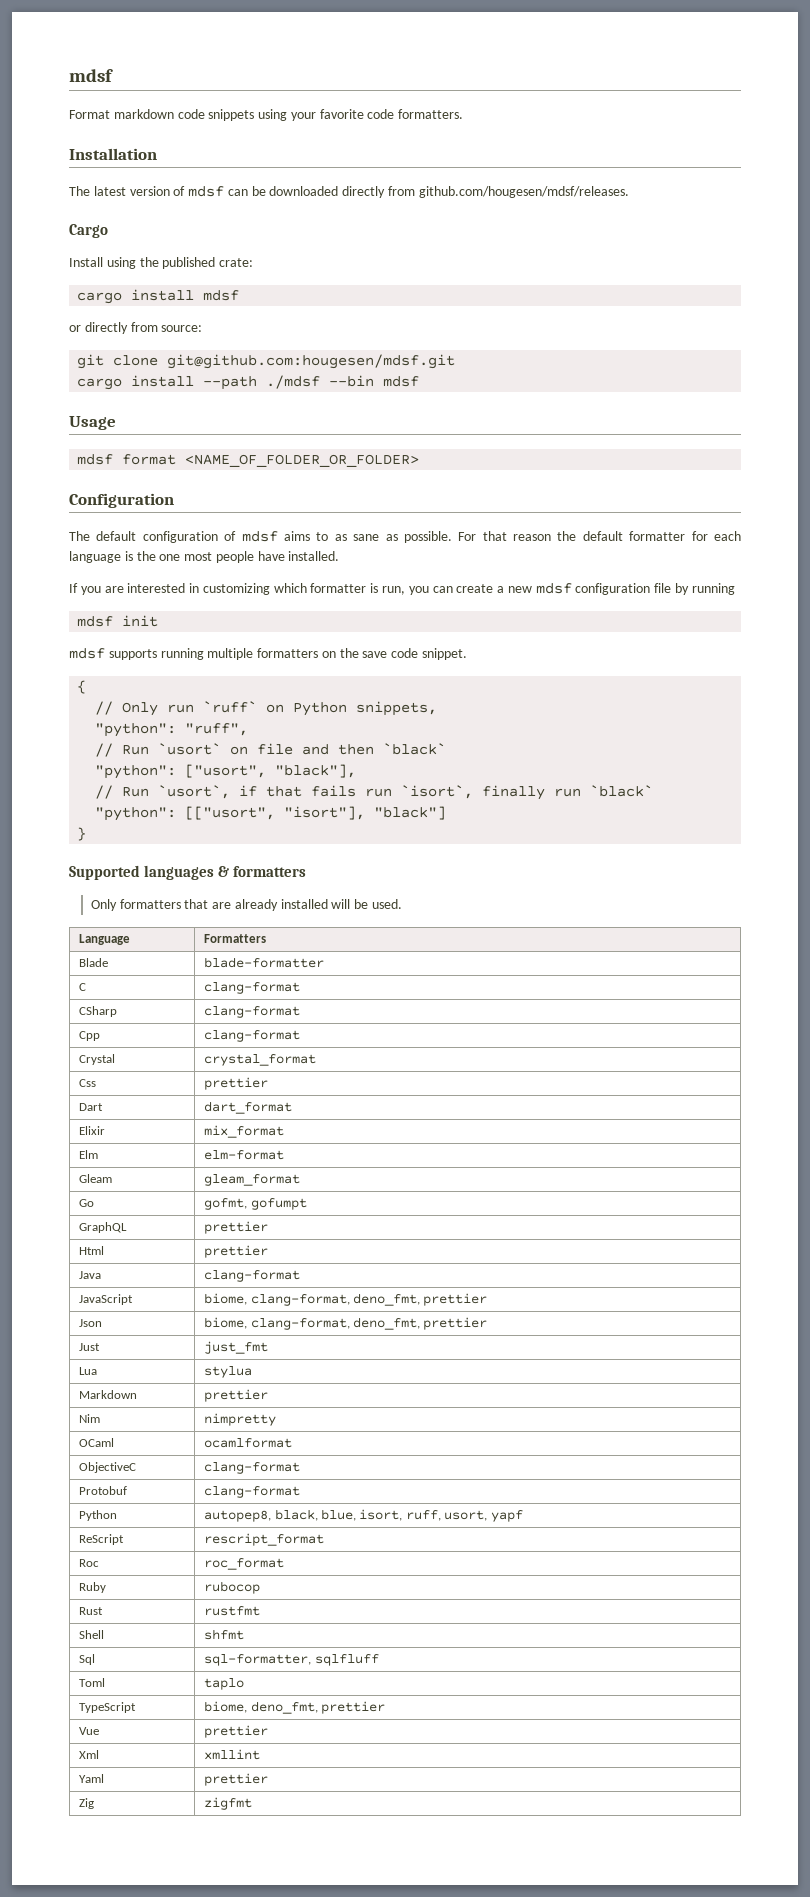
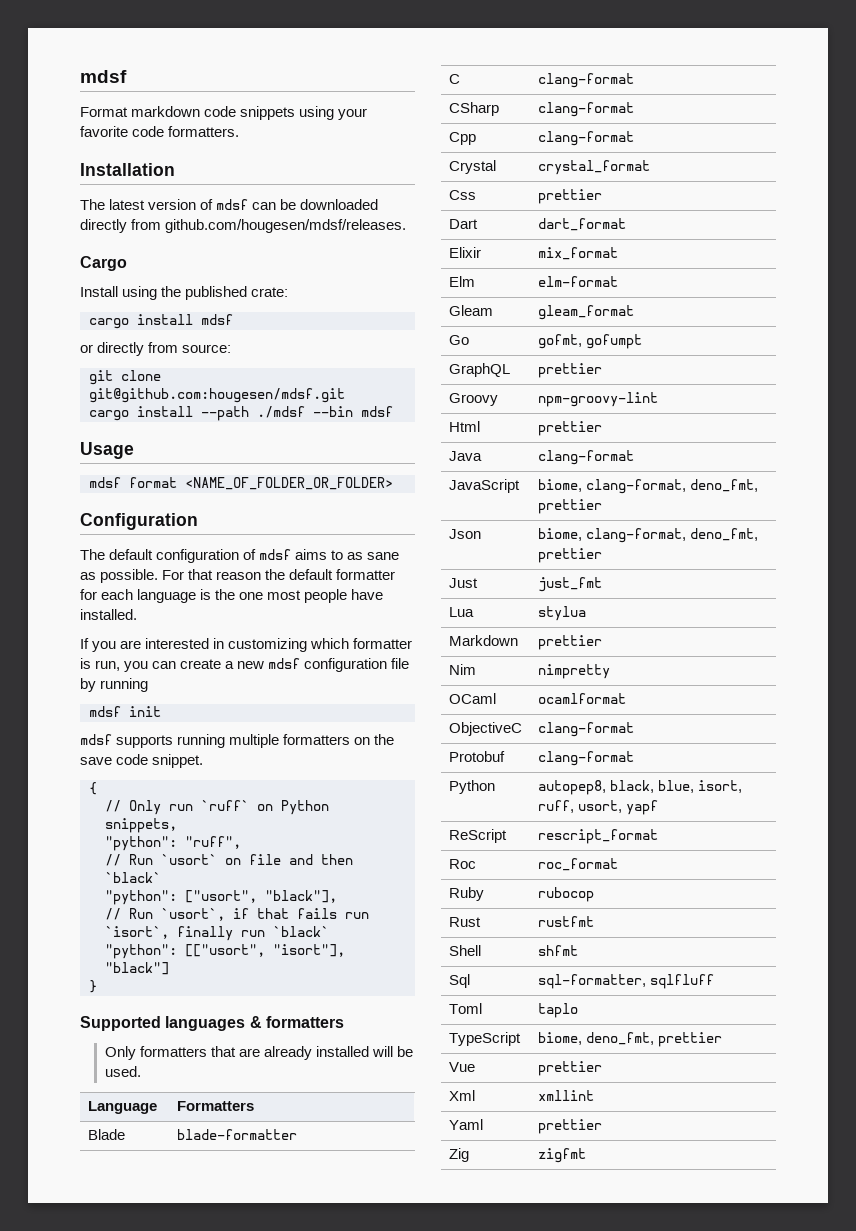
(269, 1227) none -> [448,393,498,406] [537,392,658,407] // Groovy | npm-groovy-lint

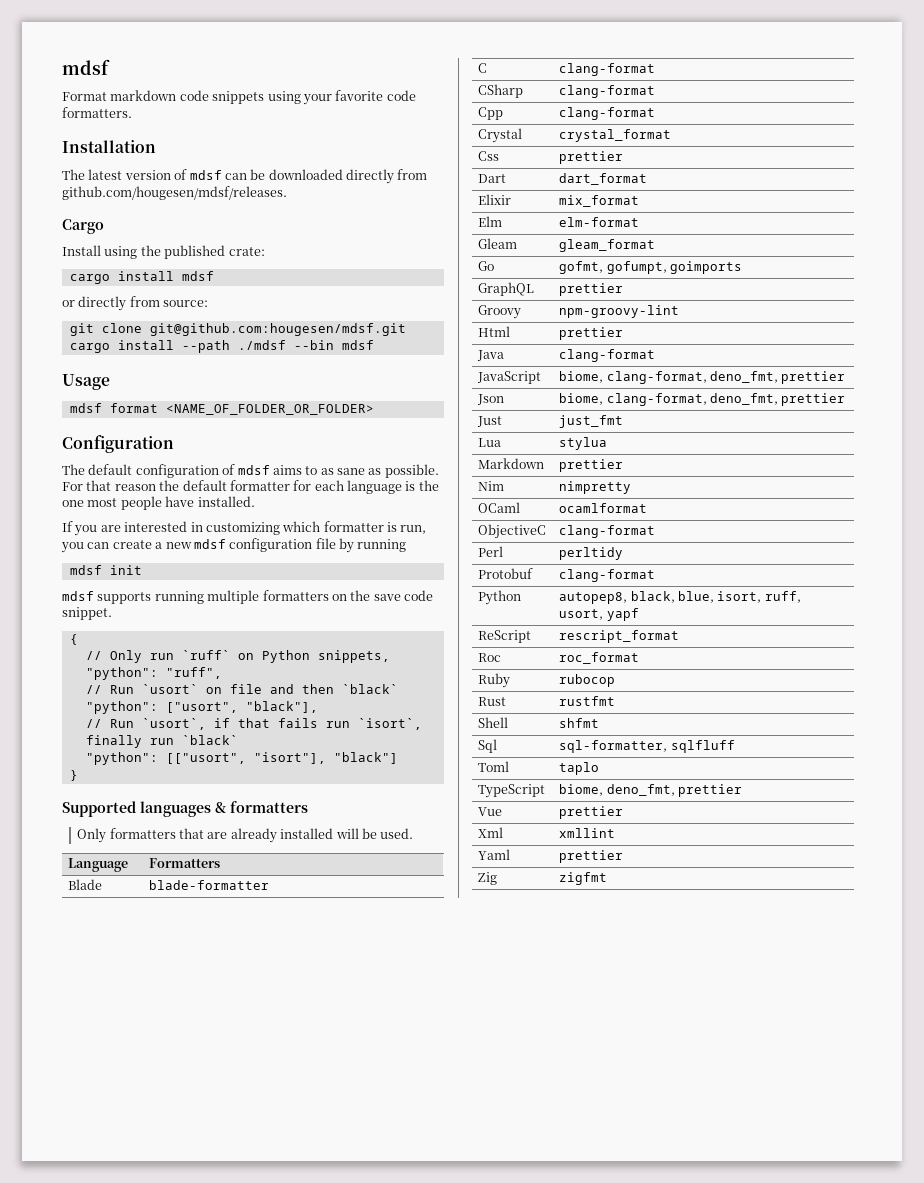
[585,334,642,349] gofumpt -> [606,261,742,274] gofumpt, goimports
(634, 729) none -> [478,546,504,557] [559,547,624,560] // Perl | perltidy

